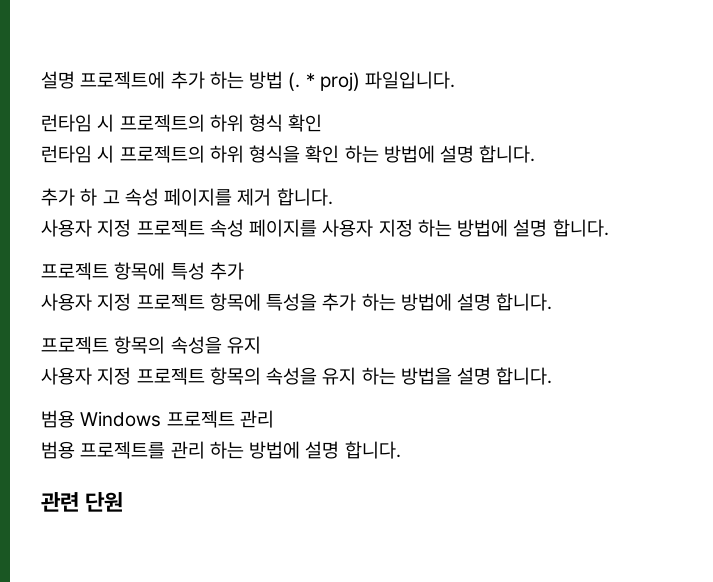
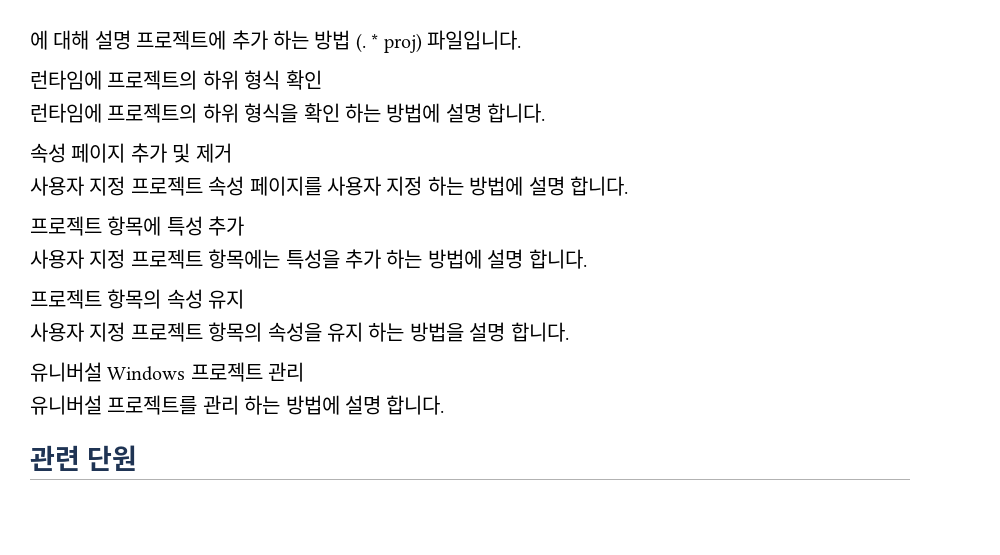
(41, 80) none -> [30,30,90,50] 에 대해
[41,114,115,132] 런타임 시 -> [30,70,102,90] 런타임에
[41,145,115,163] 런타임 시 -> [30,103,102,123] 런타임에
[41,188,233,206] 추가 하 고 속성 페이지를 -> [30,143,191,163] 속성 페이지 추가 및
[276,188,333,206] 합니다. -> (232, 153) none
[209,293,261,311] 항목에 -> [208,249,281,269] 항목에는
[170,336,222,354] 속성을 -> [166,289,203,309] 속성
[41,410,75,428] 범용 -> [30,362,102,382] 유니버설
[41,441,75,459] 범용 -> [30,395,102,415] 유니버설

